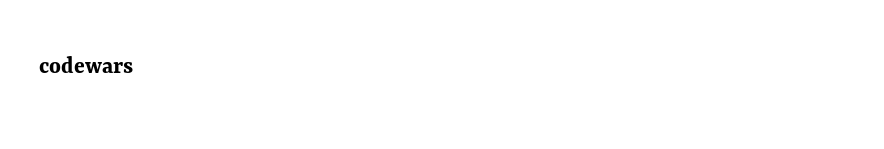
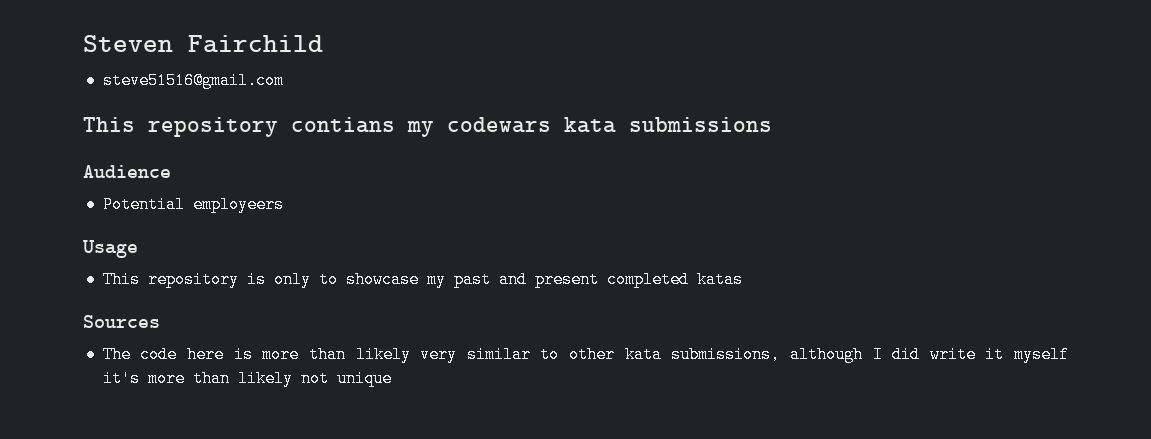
[39,56,133,73] codewars -> [83,35,323,53] [102,72,284,89] [83,117,772,137] [83,165,171,178] [102,196,284,213] [82,240,138,258] [102,271,743,288] [83,315,160,328] [102,346,1070,363] [102,370,392,387] Steven Fairchild // steve51516@gmail.com // This repository contians my codewars kata submissions // Audience // Potential employeers // Usage // This repository is only to showcase my past and present completed katas // Sources // The code here is more than likely very similar to other kata submissions, although I did write it myself it's more than likely not unique

